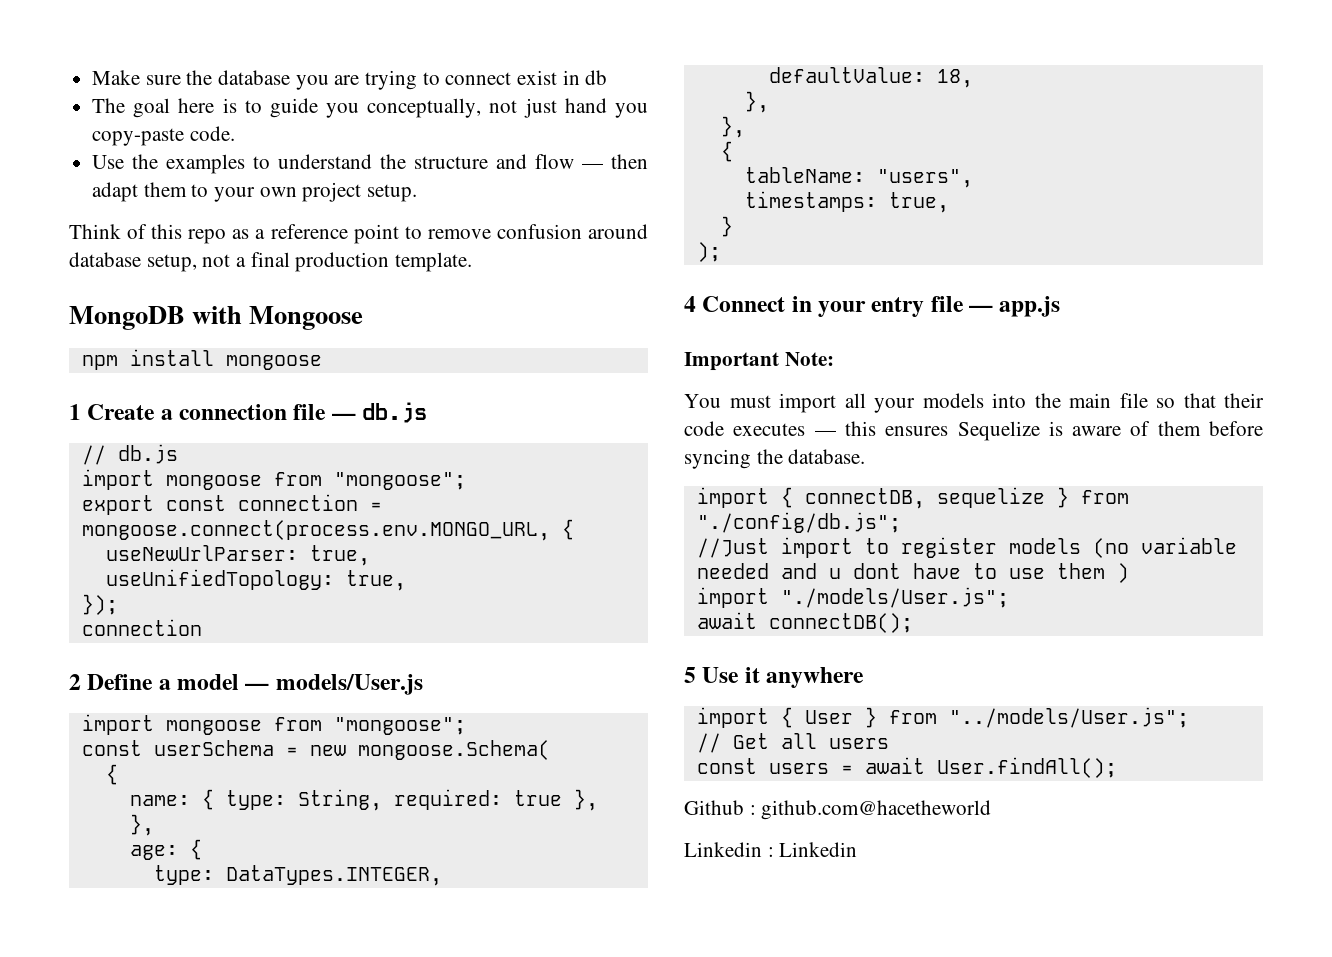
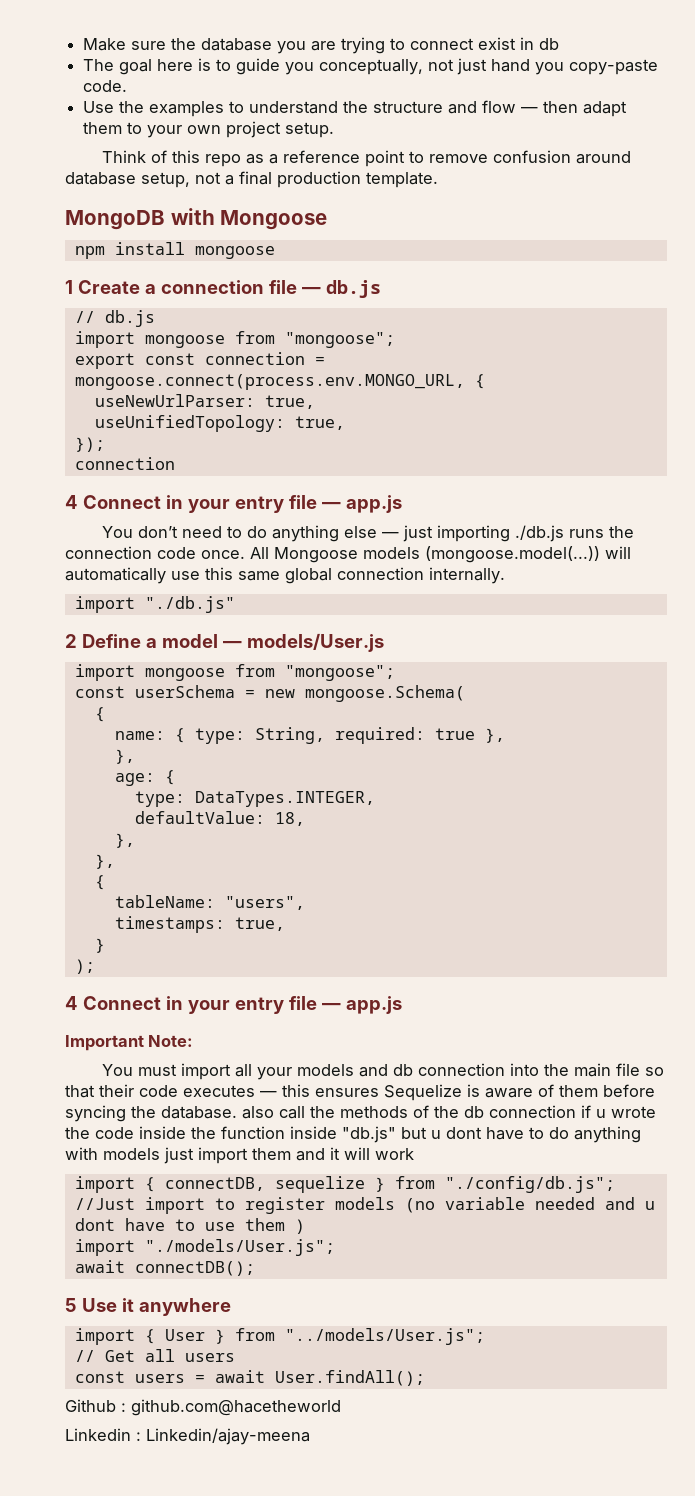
(202, 627) none -> [65,495,402,513] [102,525,635,542] [65,546,631,563] [65,567,505,584] [74,596,235,613] // 4 Connect in your entry file — app.js // You don’t need to do anything else — just importing ./db.js runs the connection code once. All Mongoose models (mongoose.model(...)) will automatically use this same global connection internally. // import "./db.js"
(984, 400) none -> [359,1063,506,1077] and db connection
(866, 456) none -> [242,1105,656,1119] [65,1126,641,1143] [65,1147,414,1164] also call the methods of the db connection if u wrote the code inside the function inside "db.js" but u dont have to do anything with models just import them and it will work
[779,842,858,857] Linkedin -> [146,1428,310,1445] Linkedin/ajay-meena

